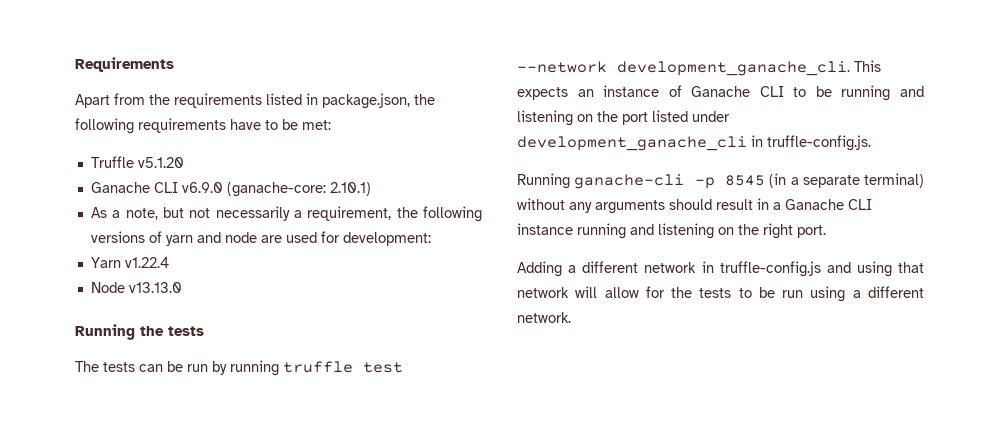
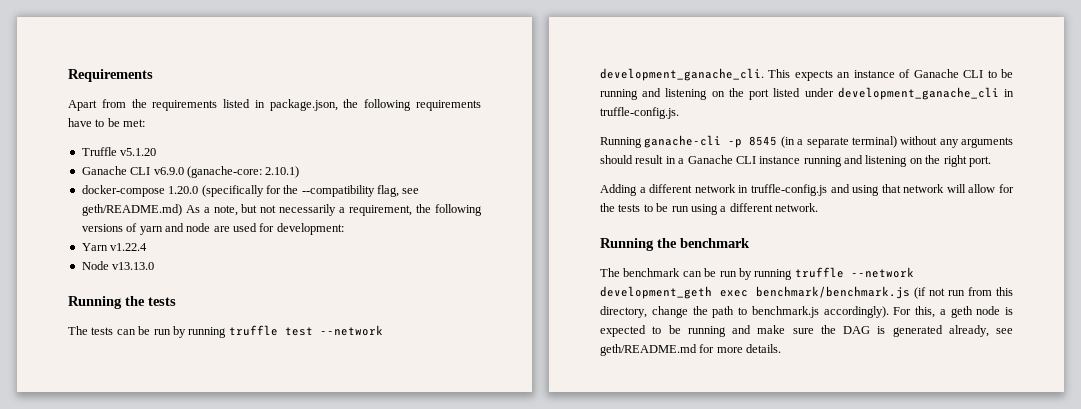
(371, 189) none -> [81,185,420,197] [81,204,182,216] docker-compose 1.20.0 (specifically for the --compatibility flag, see geth/README.md)
(571, 317) none -> [600,238,750,251] [600,267,914,280] [600,286,1013,299] [600,306,1013,318] [600,325,1013,337] [600,344,782,356] // Running the benchmark // The benchmark can be run by running truffle --network development_geth exec benchmark/benchmark.js (if not run from this directory, change the path to benchmark.js accordingly). For this, a geth node is expected to be running and make sure the DAG is generated already, see geth/README.md for more details.

